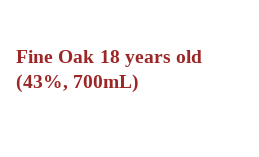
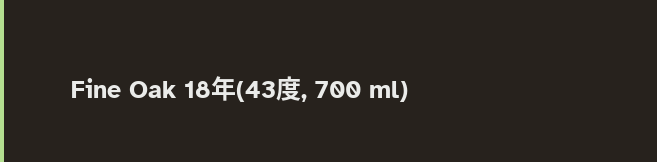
[124,50,203,67] [16,74,140,93] years old (43%, 700mL) -> [211,76,408,102] 年(43度, 700 ml)

